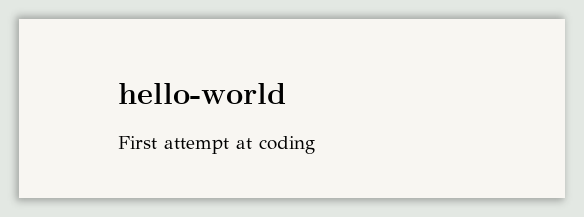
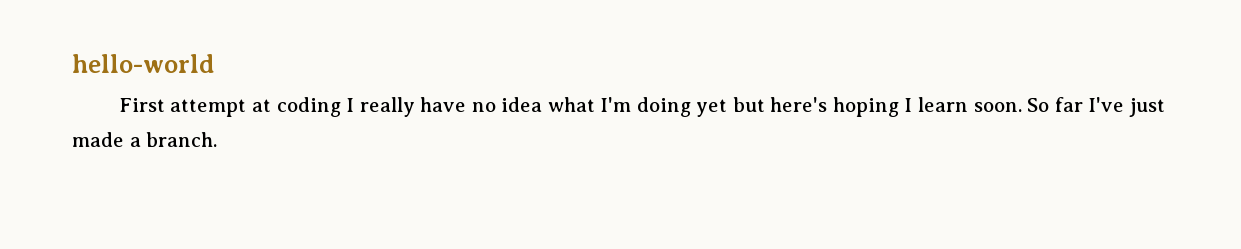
(315, 145) none -> [346,97,1165,117] [72,132,218,147] I really have no idea what I'm doing yet but here's hoping I learn soon. So far I've just made a branch.

